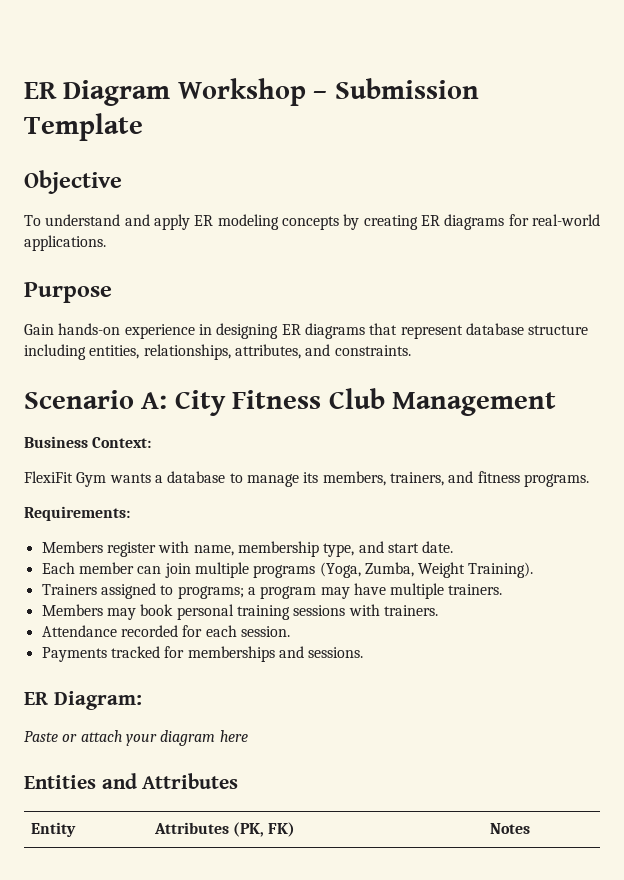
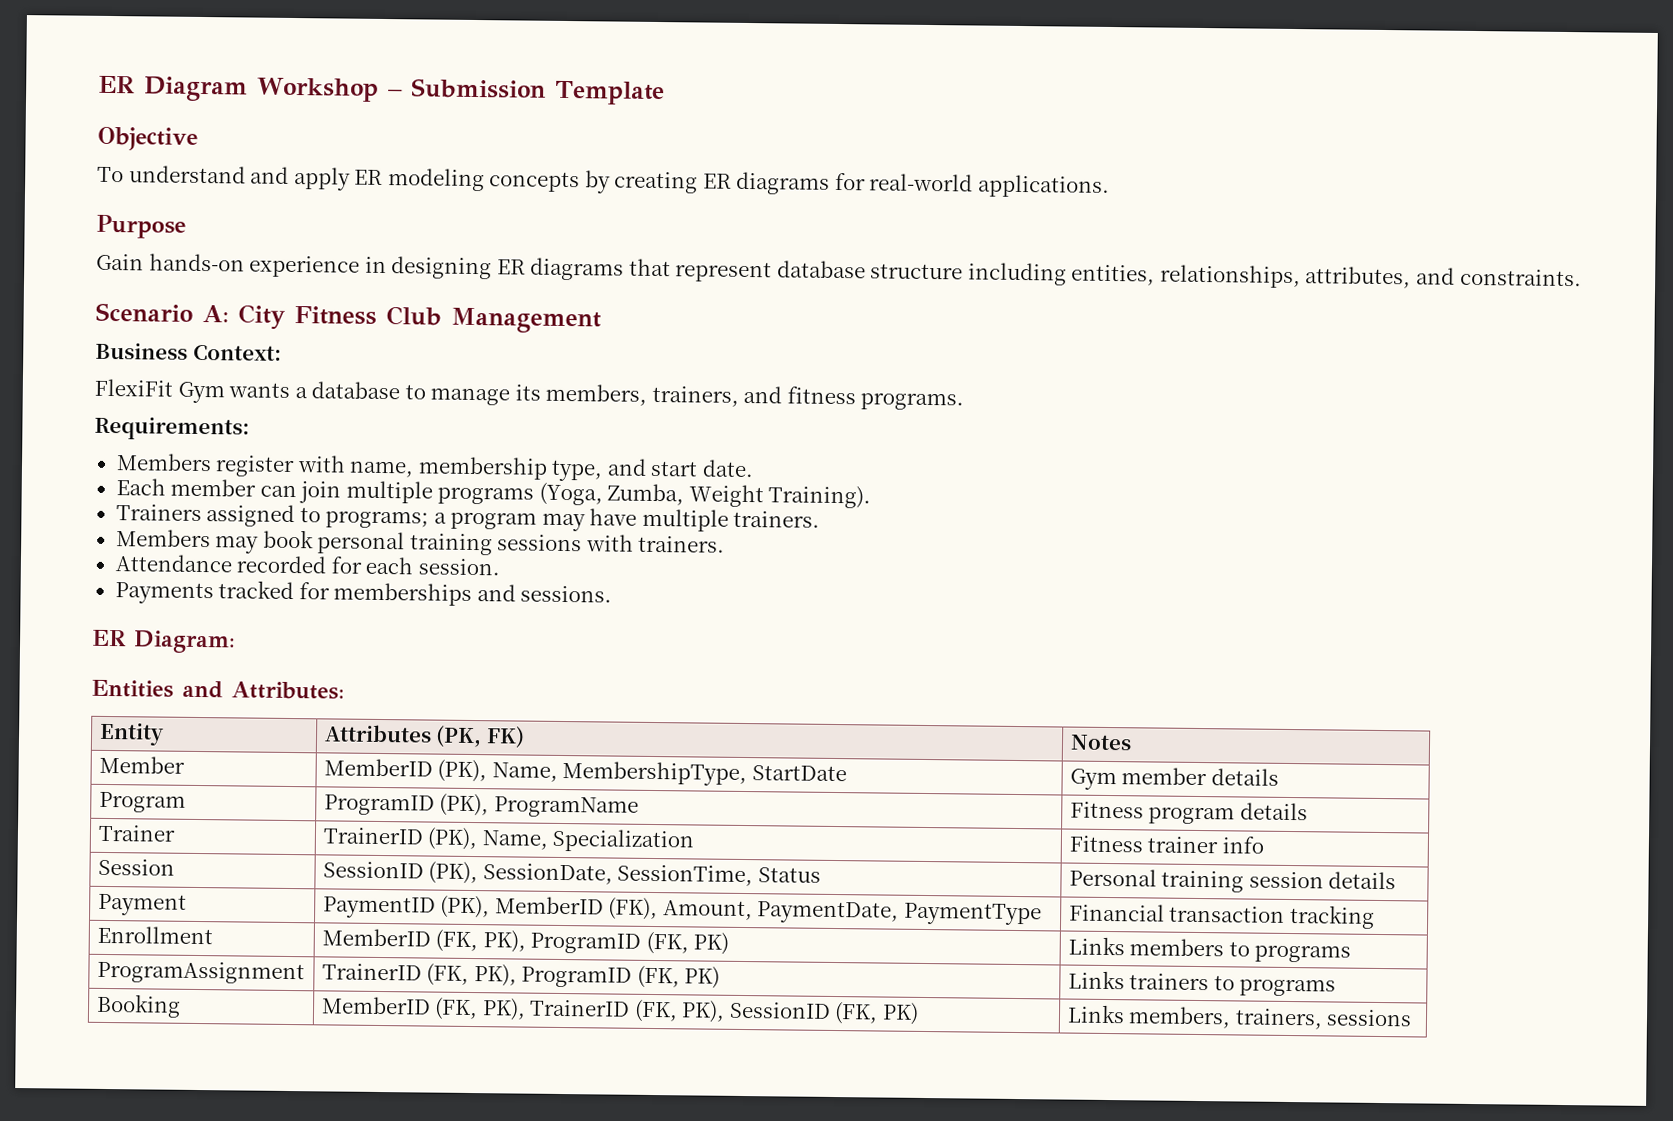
[24,730,248,746] // Paste or attach your diagram here -> (236, 642) none
[142,773,239,789] Attributes -> [231,681,345,700] Attributes:
(530, 828) none -> [98,755,185,774] [323,758,847,787] [1069,767,1279,791] [98,791,186,813] [323,793,639,818] [1069,801,1308,825] [97,824,176,842] [322,827,696,853] [1068,835,1264,854] [97,858,175,876] [322,861,821,887] [1068,868,1397,893] [97,893,187,916] [322,895,1042,926] [1068,903,1375,929] [96,925,213,945] [321,928,730,955] [1067,936,1352,963] [96,960,305,985] [321,963,721,989] [1067,970,1337,997] [95,993,181,1018] [320,996,919,1025] [1066,1004,1413,1030] // Member | MemberID (PK), Name, MembershipType, StartDate | Gym member details // Program | ProgramID (PK), ProgramName | Fitness program details // Trainer | TrainerID (PK), Name, Specialization | Fitness trainer info // Session | SessionID (PK), SessionDate, SessionTime, Status | Personal training session details // Payment | PaymentID (PK), MemberID (FK), Amount, PaymentDate, PaymentType | Financial transaction tracking // Enrollment | MemberID (FK, PK), ProgramID (FK, PK) | Links members to programs // ProgramAssignment | TrainerID (FK, PK), ProgramID (FK, PK) | Links trainers to programs // Booking | MemberID (FK, PK), TrainerID (FK, PK), SessionID (FK, PK) | Links members, trainers, sessions

